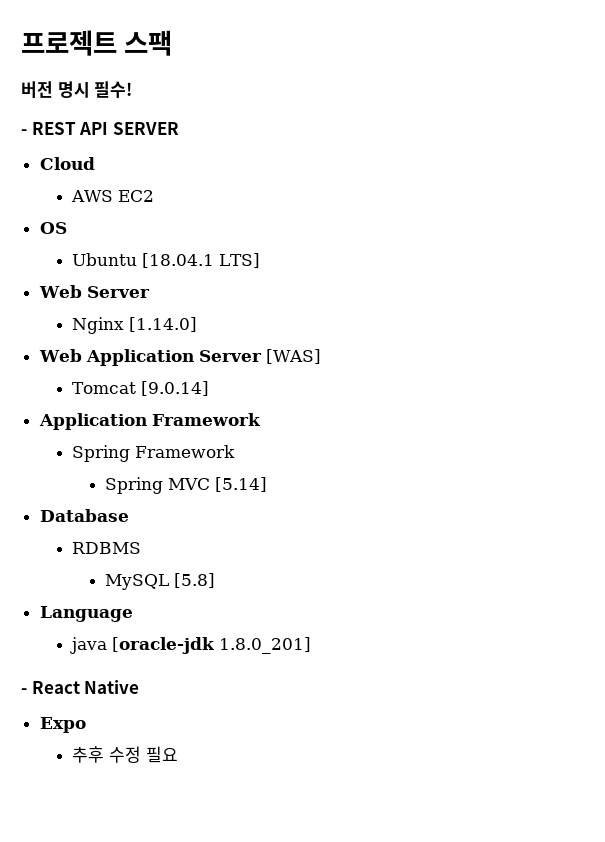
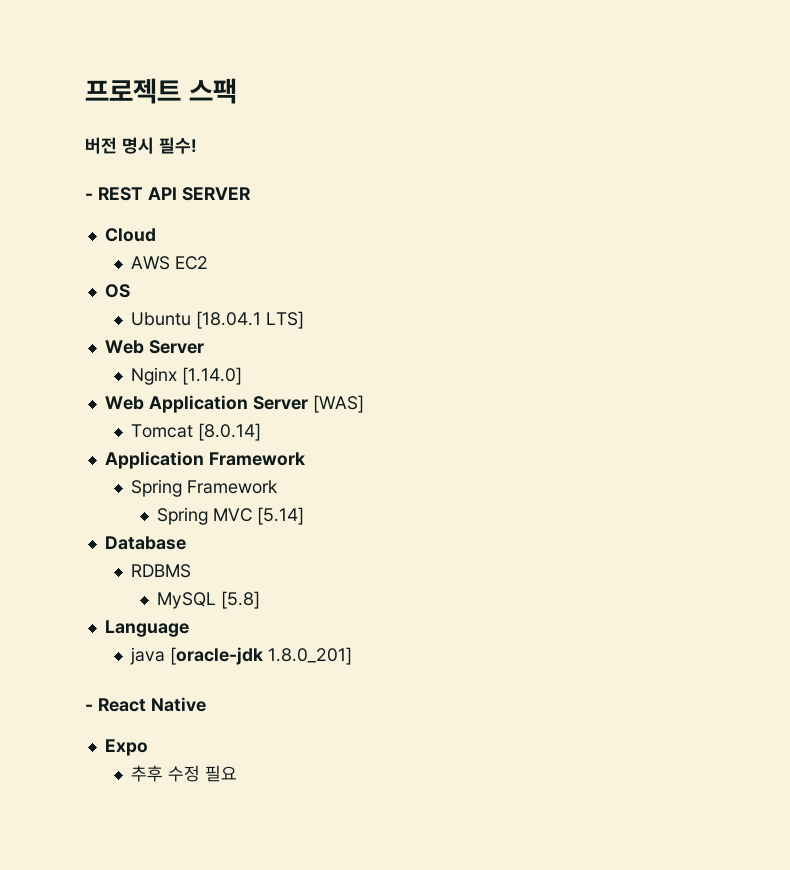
[141,381,210,396] [9.0.14] -> [197,423,261,441] [8.0.14]

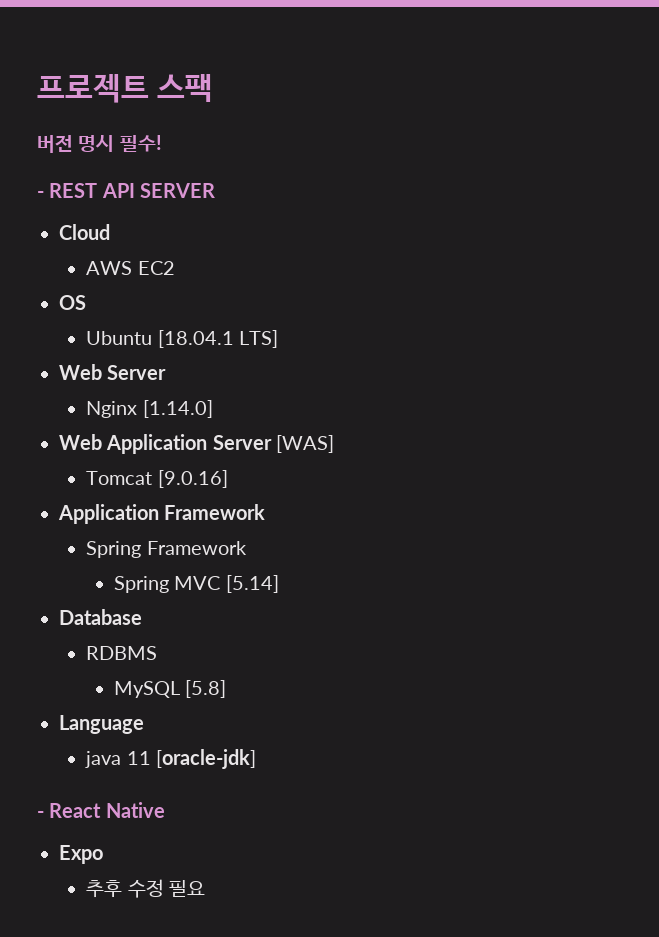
[197,423,261,441] [8.0.14] -> [157,470,228,488] [9.0.16]
[169,647,352,665] [oracle-jdk 1.8.0_201] -> [126,749,257,769] 11 [oracle-jdk]

